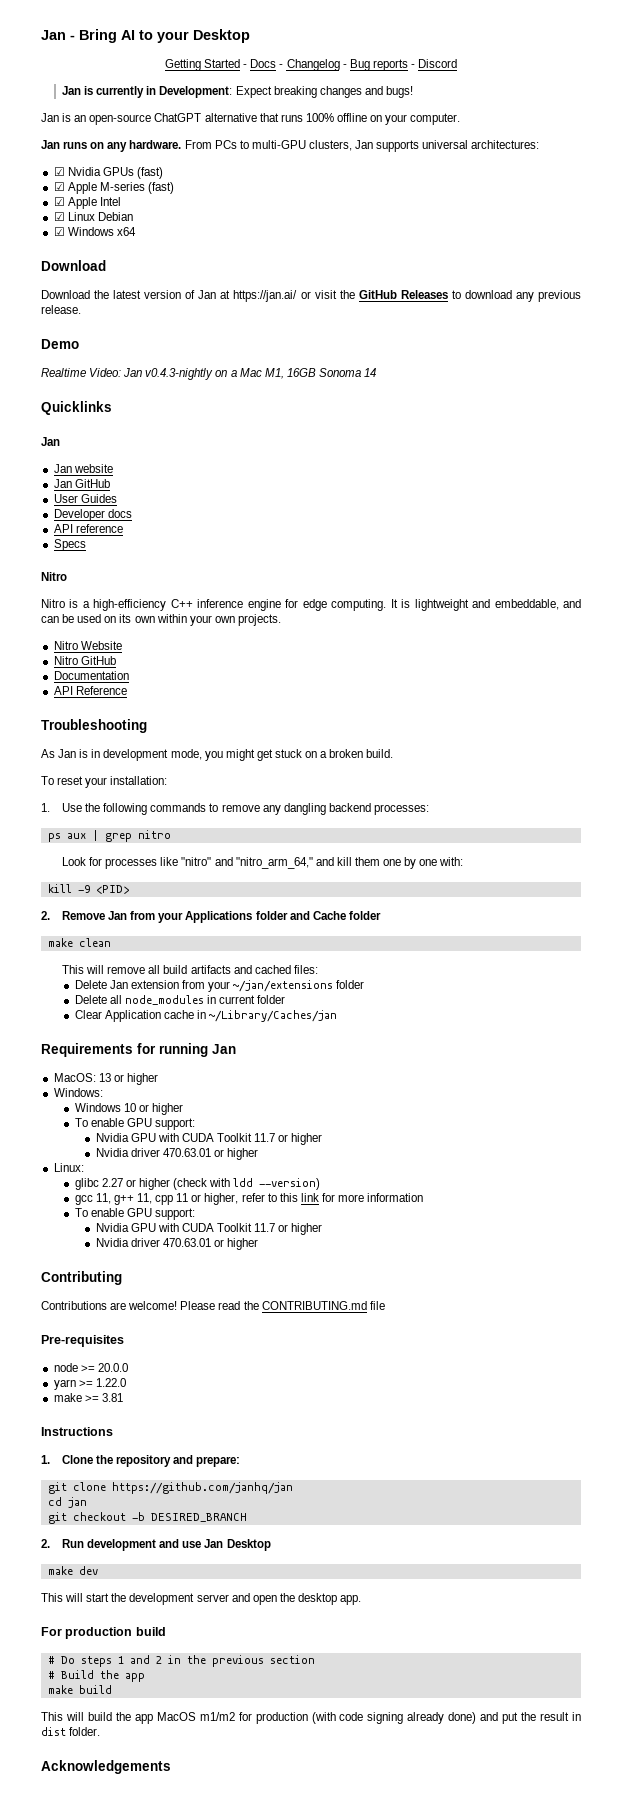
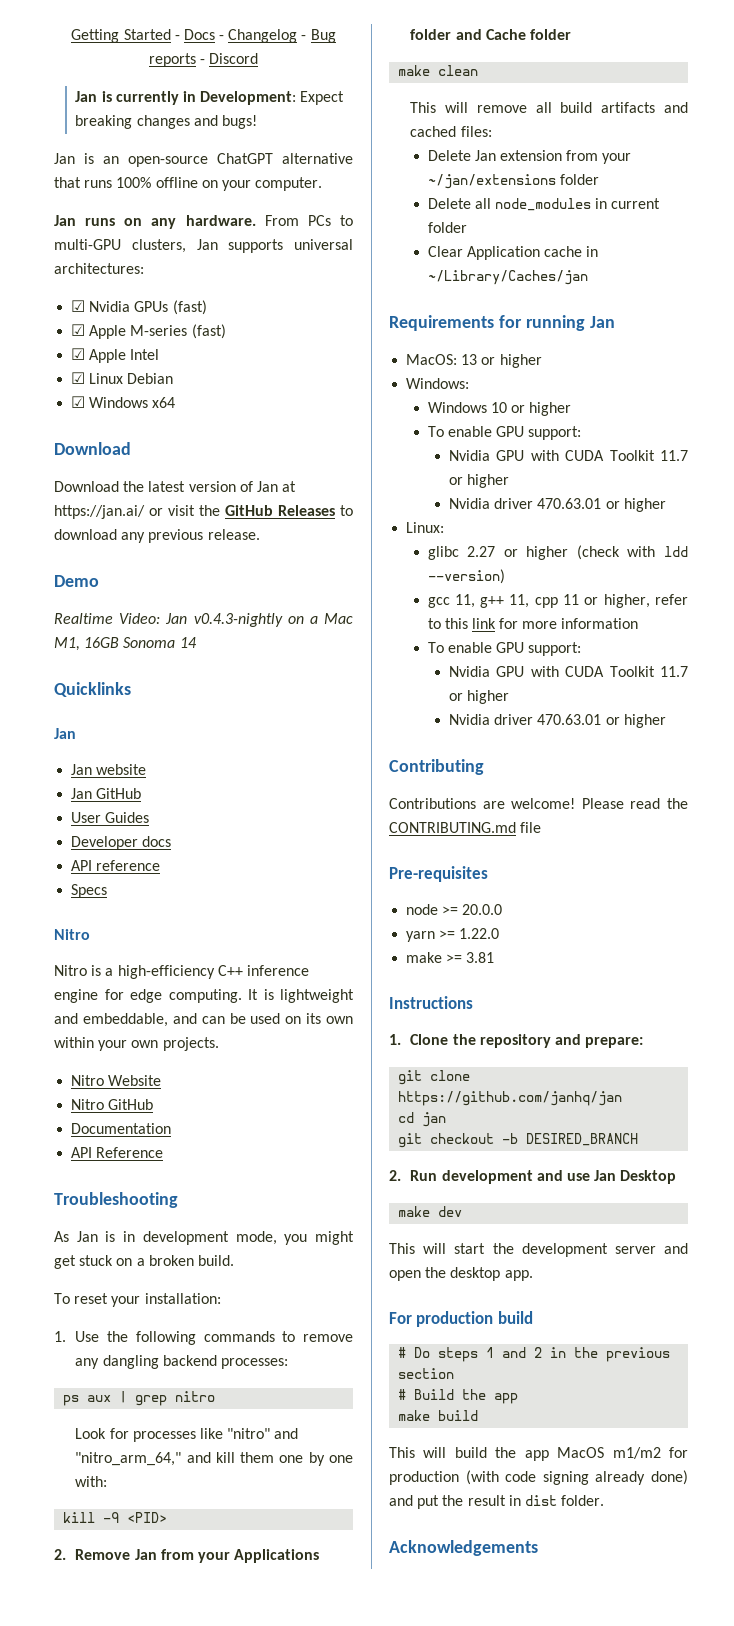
[41,29,250,43] Jan - Bring AI to your Desktop // -> (71, 36) none

